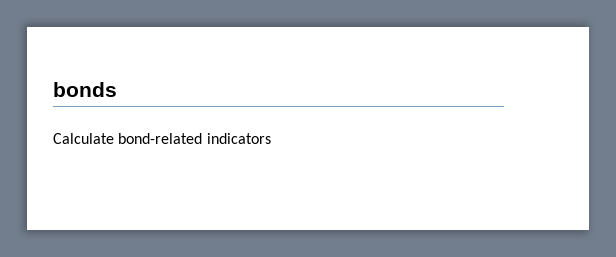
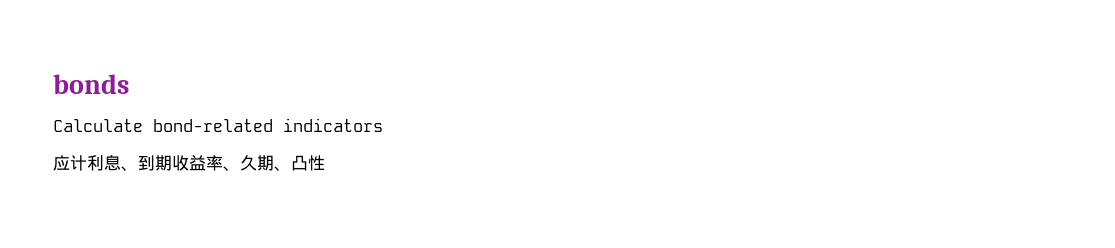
(271, 138) none -> [53,155,325,171] // 应计利息、到期收益率、久期、凸性

